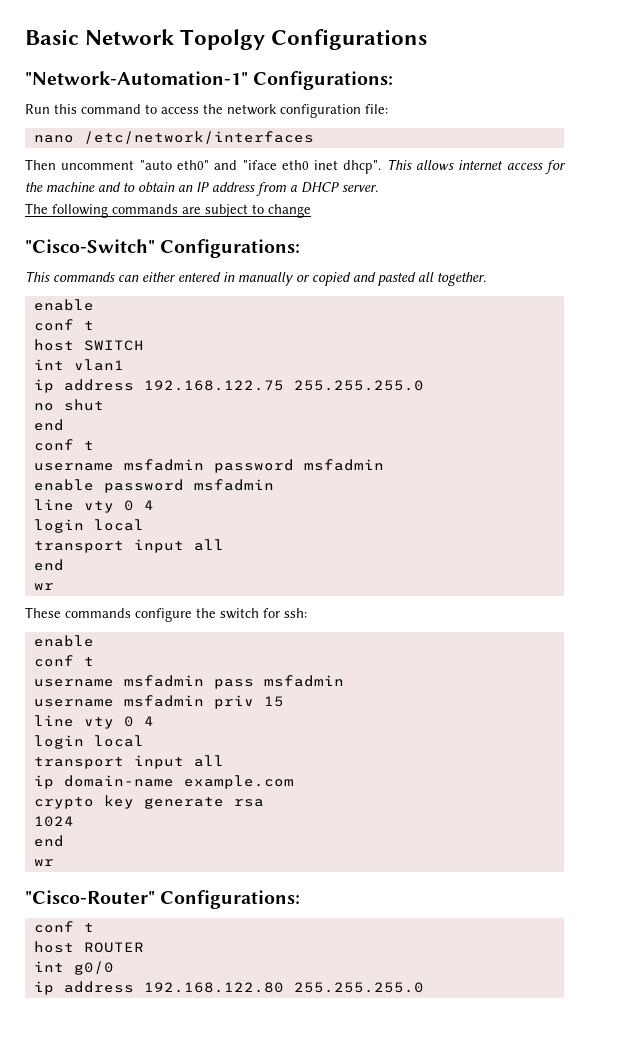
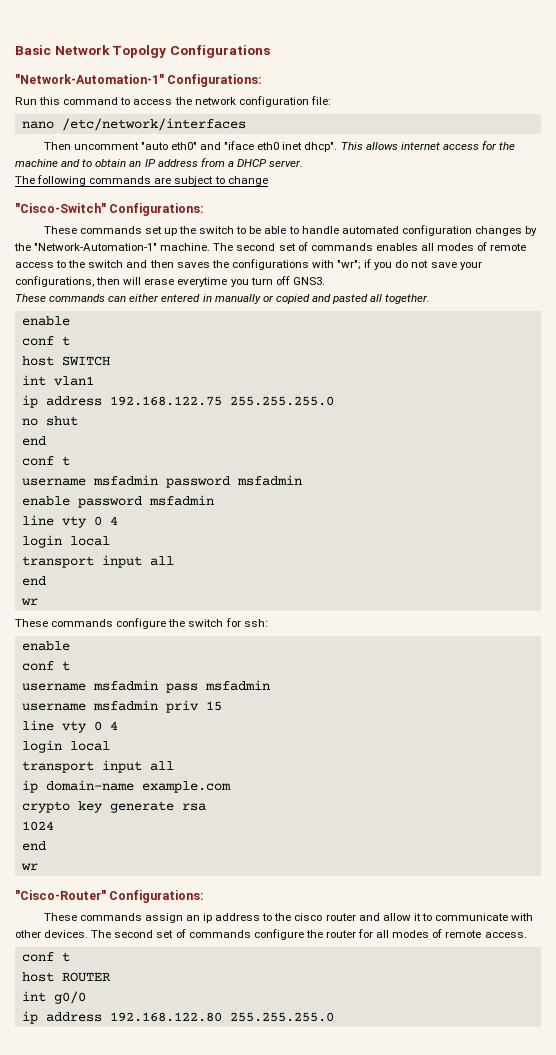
[25,271,50,282] This -> [43,225,538,236] [14,242,527,251] [15,259,482,270] [15,276,325,287] [15,294,46,302] These commands set up the switch to be able to handle automated configuration changes by the "Network-Automation-1" machine. The second set of commands enables all modes of remote access to the switch and then saves the configurations with "wr"; if you do not save your configurations, then will erase everytime you turn off GNS3. // These
(301, 899) none -> [43,913,534,923] [15,929,527,940] // These commands assign an ip address to the cisco router and allow it to communicate with other devices. The second set of commands configure the router for all modes of remote access.

